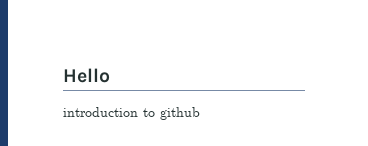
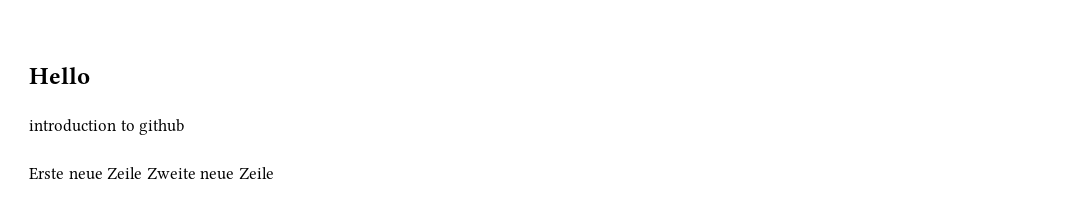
(200, 113) none -> [29,167,274,180] // Erste neue Zeile Zweite neue Zeile

